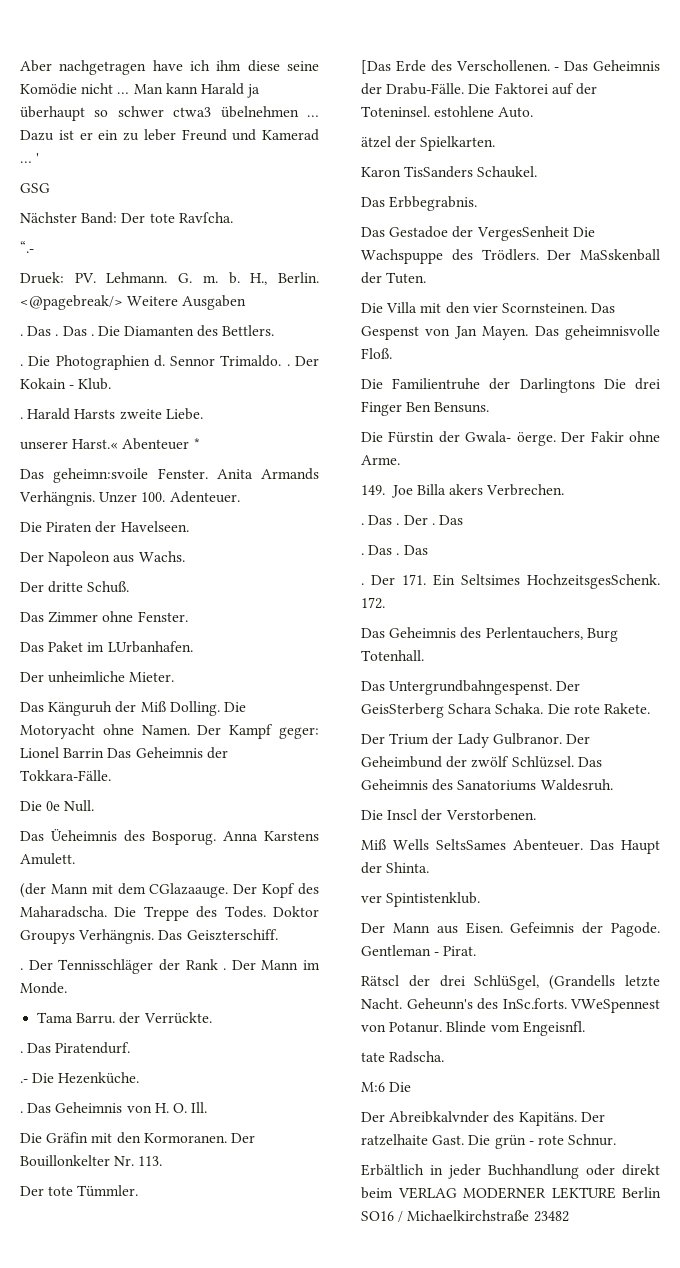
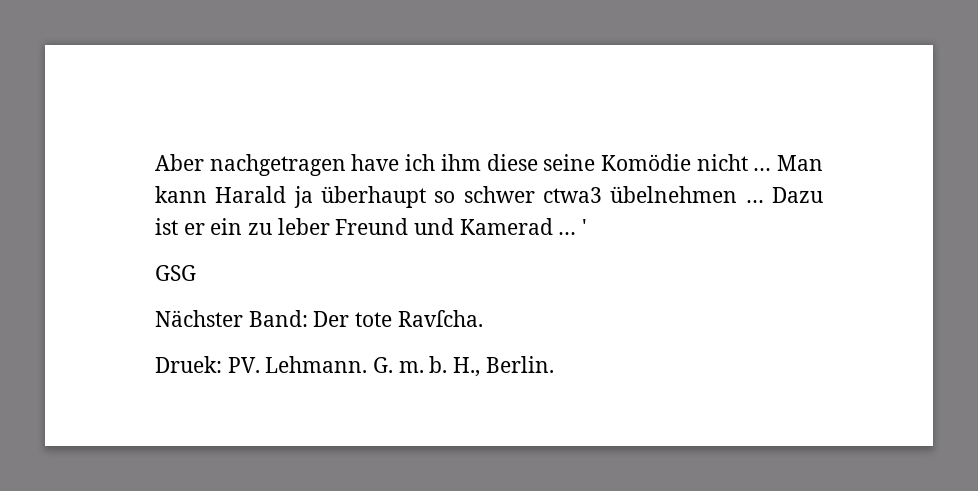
[20,241,34,253] // “.- -> (483, 318) none
[20,295,247,310] [20,325,275,337] [20,355,319,370] [20,378,112,390] [20,408,203,420] [20,438,200,450] [20,468,319,483] [19,491,240,506] [20,521,189,533] [20,551,185,566] [20,581,130,593] [20,611,188,623] [20,641,193,653] [20,671,175,683] [20,701,246,716] [20,724,319,739] [20,747,228,759] [20,770,111,781] [20,800,95,812] [20,829,319,845] [20,853,75,865] [20,883,319,898] [20,906,319,921] [20,929,278,944] [20,959,320,974] [20,982,67,994] [37,1012,212,1024] [20,1042,131,1054] [20,1072,140,1084] [20,1102,208,1113] [20,1132,255,1144] [20,1155,163,1167] [20,1185,139,1197] [361,60,660,74] [361,83,597,95] [361,106,534,118] [361,136,496,151] [361,166,538,178] [361,196,478,211] [361,226,595,241] [361,249,660,264] [361,272,427,284] [361,302,616,314] [361,325,660,340] [361,348,392,359] [361,378,660,393] [361,401,490,416] [361,431,660,446] [361,455,400,465] [361,484,565,498] [361,515,463,525] [361,545,428,555] [361,574,660,589] [361,597,385,609] [361,627,618,642] [361,650,424,661] [361,680,581,695] [361,703,650,718] [361,733,590,748] [361,756,602,768] [361,779,613,791] [361,809,536,821] [361,839,660,854] [361,862,430,874] [361,892,481,907] [361,922,660,937] [361,945,477,956] [361,975,660,990] [361,998,660,1013] [361,1021,585,1036] [361,1051,445,1063] [361,1082,412,1092] [361,1111,605,1126] [361,1134,617,1149] [361,1164,660,1179] [361,1187,661,1199] [361,1210,569,1222] <@pagebreak/> Weitere Ausgaben // . Das . Das . Die Diamanten des Bettlers. // . Die Photographien d. Sennor Trimaldo. . Der Kokain - Klub. // . Harald Harsts zweite Liebe. // unserer Harst.« Abenteuer * // Das geheimn:svoile Fenster. Anita Armands Verhängnis. Unzer 100. Adenteuer. // Die Piraten der Havelseen. // Der Napoleon aus Wachs. // Der dritte Schuß. // Das Zimmer ohne Fenster. // Das Paket im LUrbanhafen. // Der unheimliche Mieter. // Das Känguruh der Miß Dolling. Die Motoryacht ohne Namen. Der Kampf geger: Lionel Barrin Das Geheimnis der Tokkara-Fälle. // Die 0e Null. // Das Üeheimnis des Bosporug. Anna Karstens Amulett. // (der Mann mit dem CGlazaauge. Der Kopf des Maharadscha. Die Treppe des Todes. Doktor Groupys Verhängnis. Das Geiszterschiff. // . Der Tennisschläger der Rank . Der Mann im Monde. // Tama Barru. der Verrückte. // . Das Piratendurf. // .- Die Hezenküche. // . Das Geheimnis von H. O. Ill. // Die Gräfin mit den Kormoranen. Der Bouillonkelter Nr. 113. // Der tote Tümmler. // [Das Erde des Verschollenen. - Das Geheimnis der Drabu-Fälle. Die Faktorei auf der Toteninsel. estohlene Auto. // ätzel der Spielkarten. // Karon TisSanders Schaukel. // Das Erbbegrabnis. // Das Gestadoe der VergesSenheit Die Wachspuppe des Trödlers. Der MaSskenball der Tuten. // Die Villa mit den vier Scornsteinen. Das Gespenst von Jan Mayen. Das geheimnisvolle Floß. // Die Familientruhe der Darlingtons Die drei Finger Ben Bensuns. // Die Fürstin der Gwala- öerge. Der Fakir ohne Arme. // 149. Joe Billa akers Verbrechen. // . Das . Der . Das // . Das . Das // . Der 171. Ein Seltsimes HochzeitsgesSchenk. 172. // Das Geheimnis des Perlentauchers, Burg Totenhall. // Das Untergrundbahngespenst. Der GeisSterberg Schara Schaka. Die rote Rakete. // Der Trium der Lady Gulbranor. Der Geheimbund der zwölf Schlüzsel. Das Geheimnis des Sanatoriums Waldesruh. // Die Inscl der Verstorbenen. // Miß Wells SeltsSames Abenteuer. Das Haupt der Shinta. // ver Spintistenklub. // Der Mann aus Eisen. Gefeimnis der Pagode. Gentleman - Pirat. // Rätscl der drei SchlüSgel, (Grandells letzte Nacht. Geheunn's des InSc.forts. VWeSpennest von Potanur. Blinde vom Engeisnfl. // tate Radscha. // M:6 Die // Der Abreibkalvnder des Kapitäns. Der ratzelhaite Gast. Die grün - rote Schnur. // Erbältlich in jeder Buchhandlung oder direkt beim VERLAG MODERNER LEKTURE Berlin SO16 / Michaelkirchstraße 23482 -> (554, 364) none

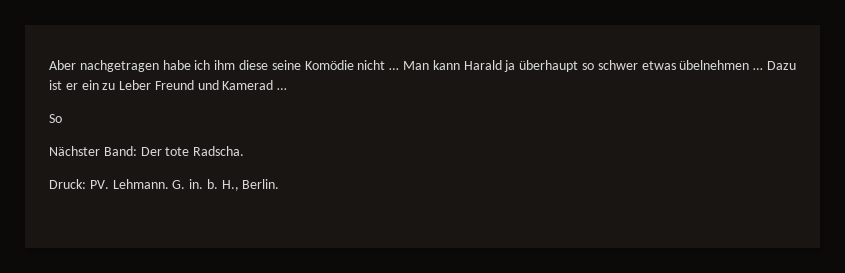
[351,154,400,171] have -> [162,60,191,70] habe
[543,187,602,203] ctwa3 -> [641,61,676,70] etwas
[277,218,330,235] leber -> [119,80,152,90] Leber
[582,219,588,235] [155,265,196,281] ' // GSG -> [49,114,62,123] // So
[397,310,483,327] [155,356,222,373] Ravſcha. // Druek: -> [193,146,245,156] [49,179,86,189] Radscha. // Druck:
[398,361,424,373] m. -> [189,179,204,189] in.

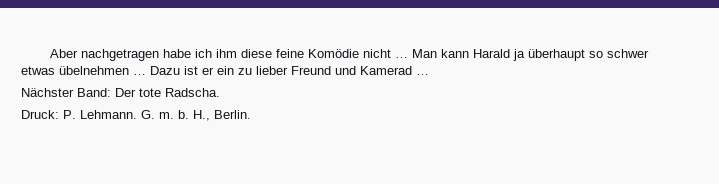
[271,60,301,70] seine -> [275,49,304,58] feine
[119,80,152,90] Leber -> [256,66,288,75] lieber
[49,114,62,123] // So -> (429, 74) none
[89,180,109,189] PV. -> [63,110,76,119] P.
[189,179,204,189] in. -> [159,112,174,119] m.

